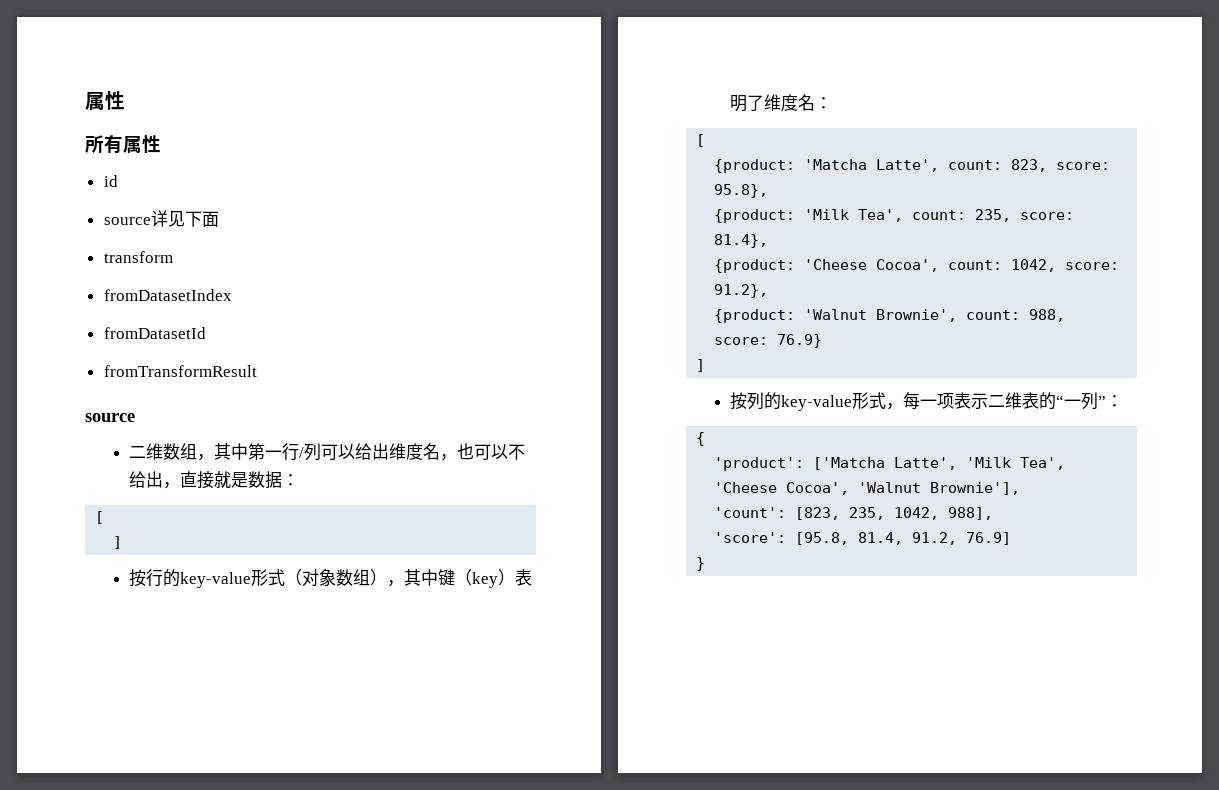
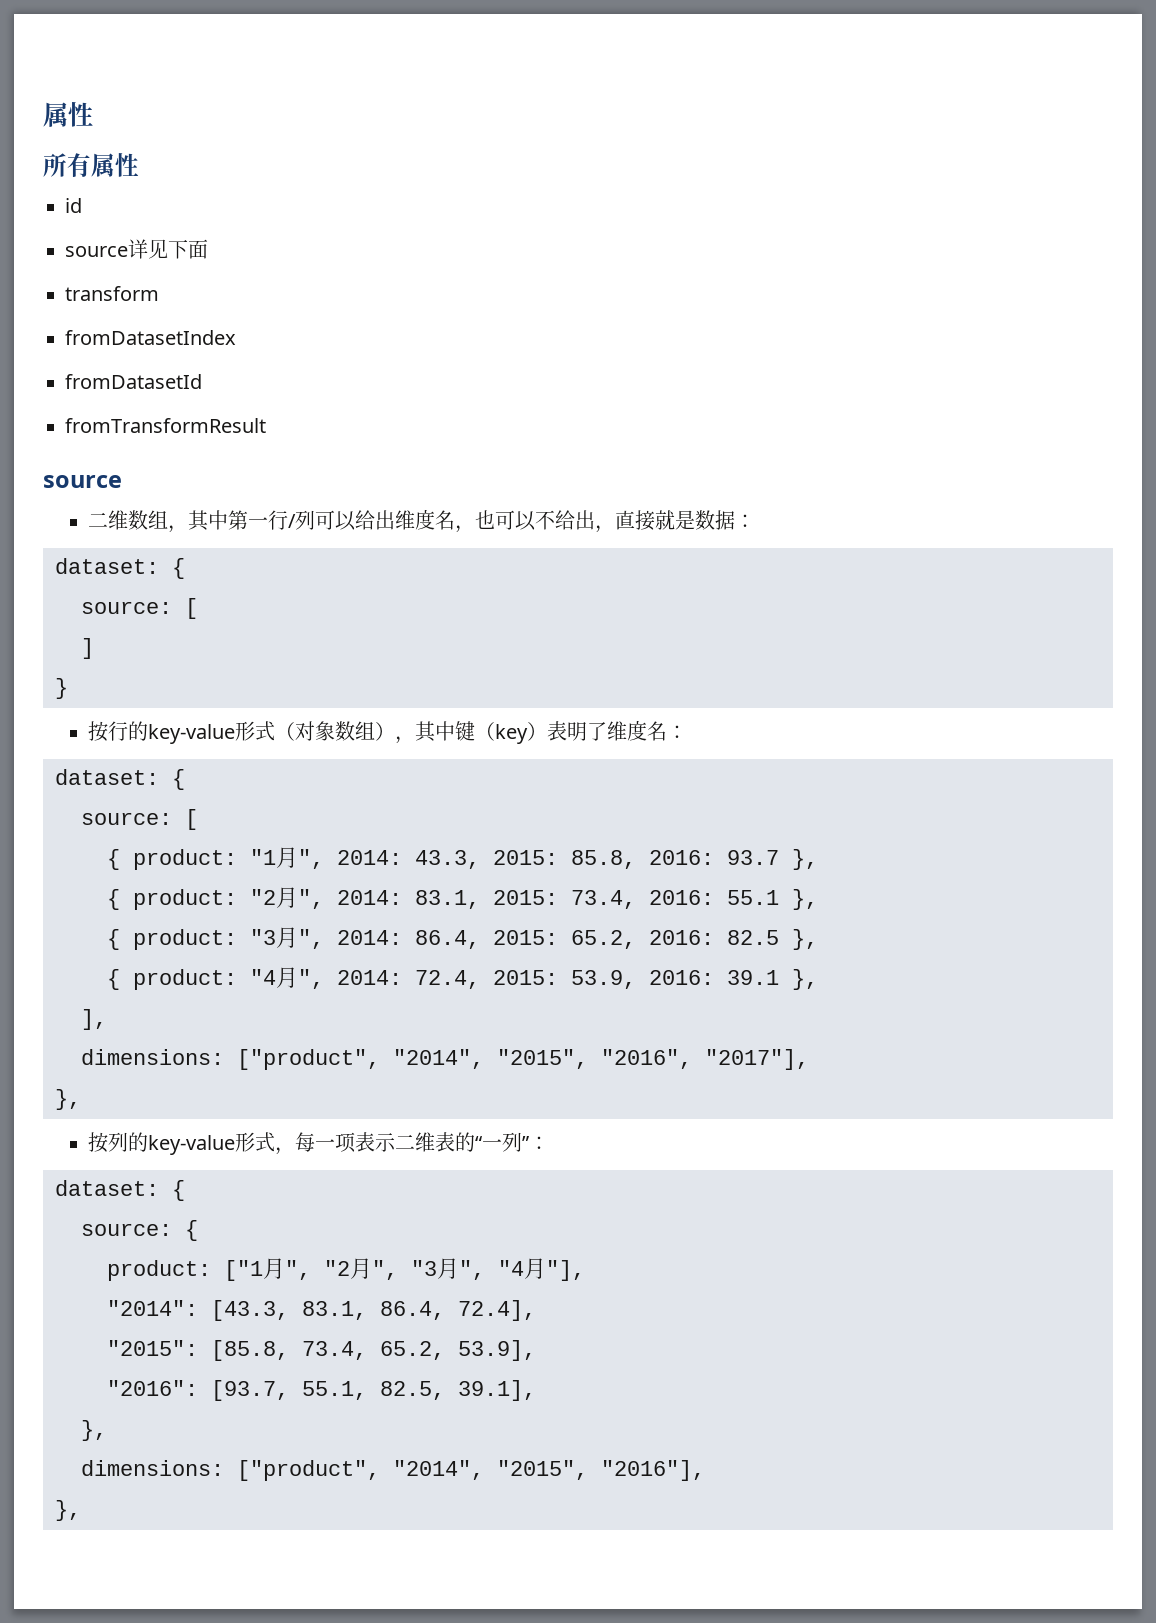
(299, 480) none -> [55,558,185,579] [81,601,172,614] dataset: { // source:
(123, 542) none -> [55,678,68,699] // }
[696,134,706,147] [714,159,1111,173] [714,184,769,198] [714,209,1075,223] [714,234,769,248] [714,259,1120,273] [714,284,769,298] [714,309,1066,323] [714,334,823,348] [696,359,706,372] [ // {product: 'Matcha Latte', count: 823, score: 95.8}, // {product: 'Milk Tea', count: 235, score: 81.4}, // {product: 'Cheese Cocoa', count: 1042, score: 91.2}, // {product: 'Walnut Brownie', count: 988, score: 76.9} // ] -> [55,769,185,790] [81,809,198,830] [107,847,818,870] [107,887,818,910] [107,927,818,950] [107,967,818,990] [81,1009,107,1030] [81,1049,809,1070] [55,1089,81,1110] dataset: { // source: [ // { product: "1月", 2014: 43.3, 2015: 85.8, 2016: 93.7 }, // { product: "2月", 2014: 83.1, 2015: 73.4, 2016: 55.1 }, // { product: "3月", 2014: 86.4, 2015: 65.2, 2016: 82.5 }, // { product: "4月", 2014: 72.4, 2015: 53.9, 2016: 39.1 }, // ], // dimensions: ["product", "2014", "2015", "2016", "2017"], // },
[696,432,706,446] [714,457,1066,471] [714,482,1021,495] [714,507,994,520] [714,532,1012,545] [696,557,706,571] { // 'product': ['Matcha Latte', 'Milk Tea', 'Cheese Cocoa', 'Walnut Brownie'], // 'count': [823, 235, 1042, 988], // 'score': [95.8, 81.4, 91.2, 76.9] // } -> [55,1180,185,1201] [81,1220,198,1241] [107,1258,585,1281] [107,1300,536,1321] [107,1340,536,1361] [107,1380,536,1401] [81,1420,107,1441] [81,1460,705,1481] [55,1500,81,1521] dataset: { // source: { // product: ["1月", "2月", "3月", "4月"], // "2014": [43.3, 83.1, 86.4, 72.4], // "2015": [85.8, 73.4, 65.2, 53.9], // "2016": [93.7, 55.1, 82.5, 39.1], // }, // dimensions: ["product", "2014", "2015", "2016"], // },

